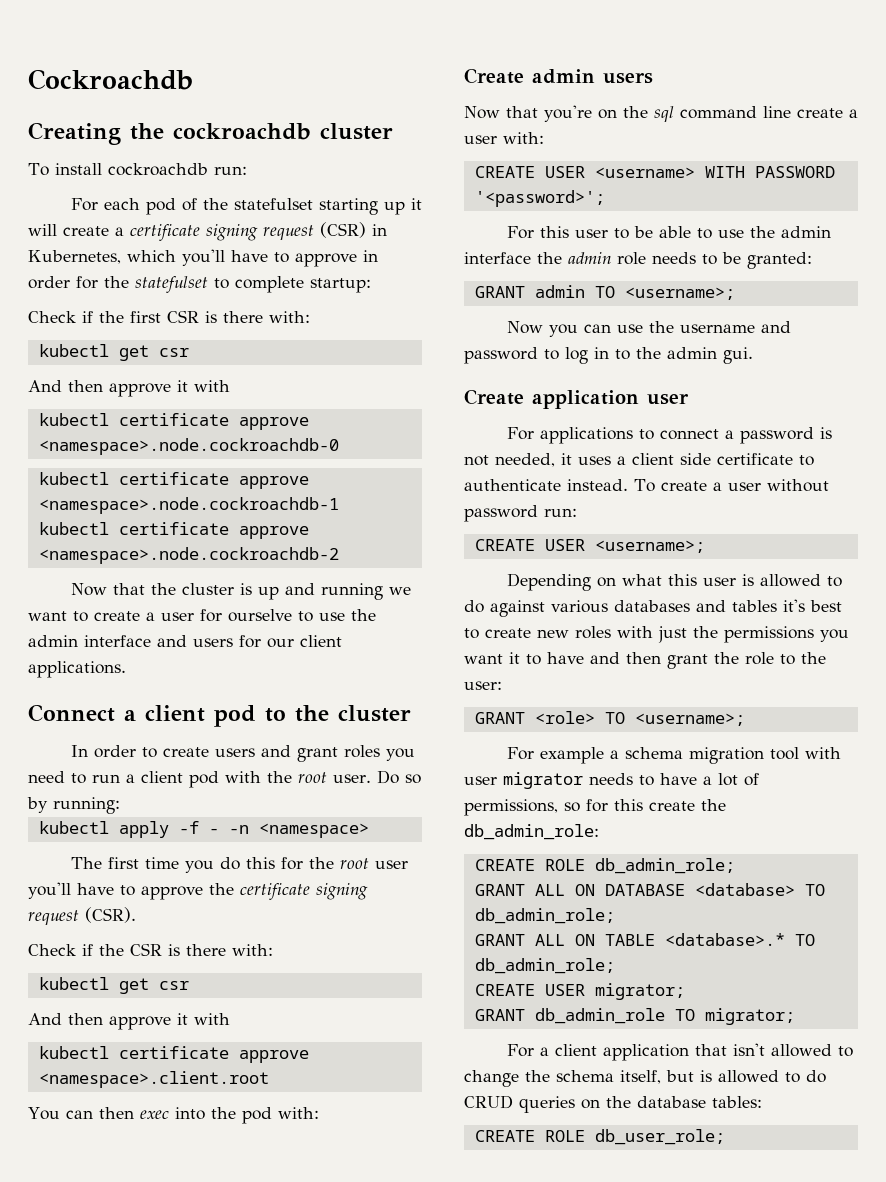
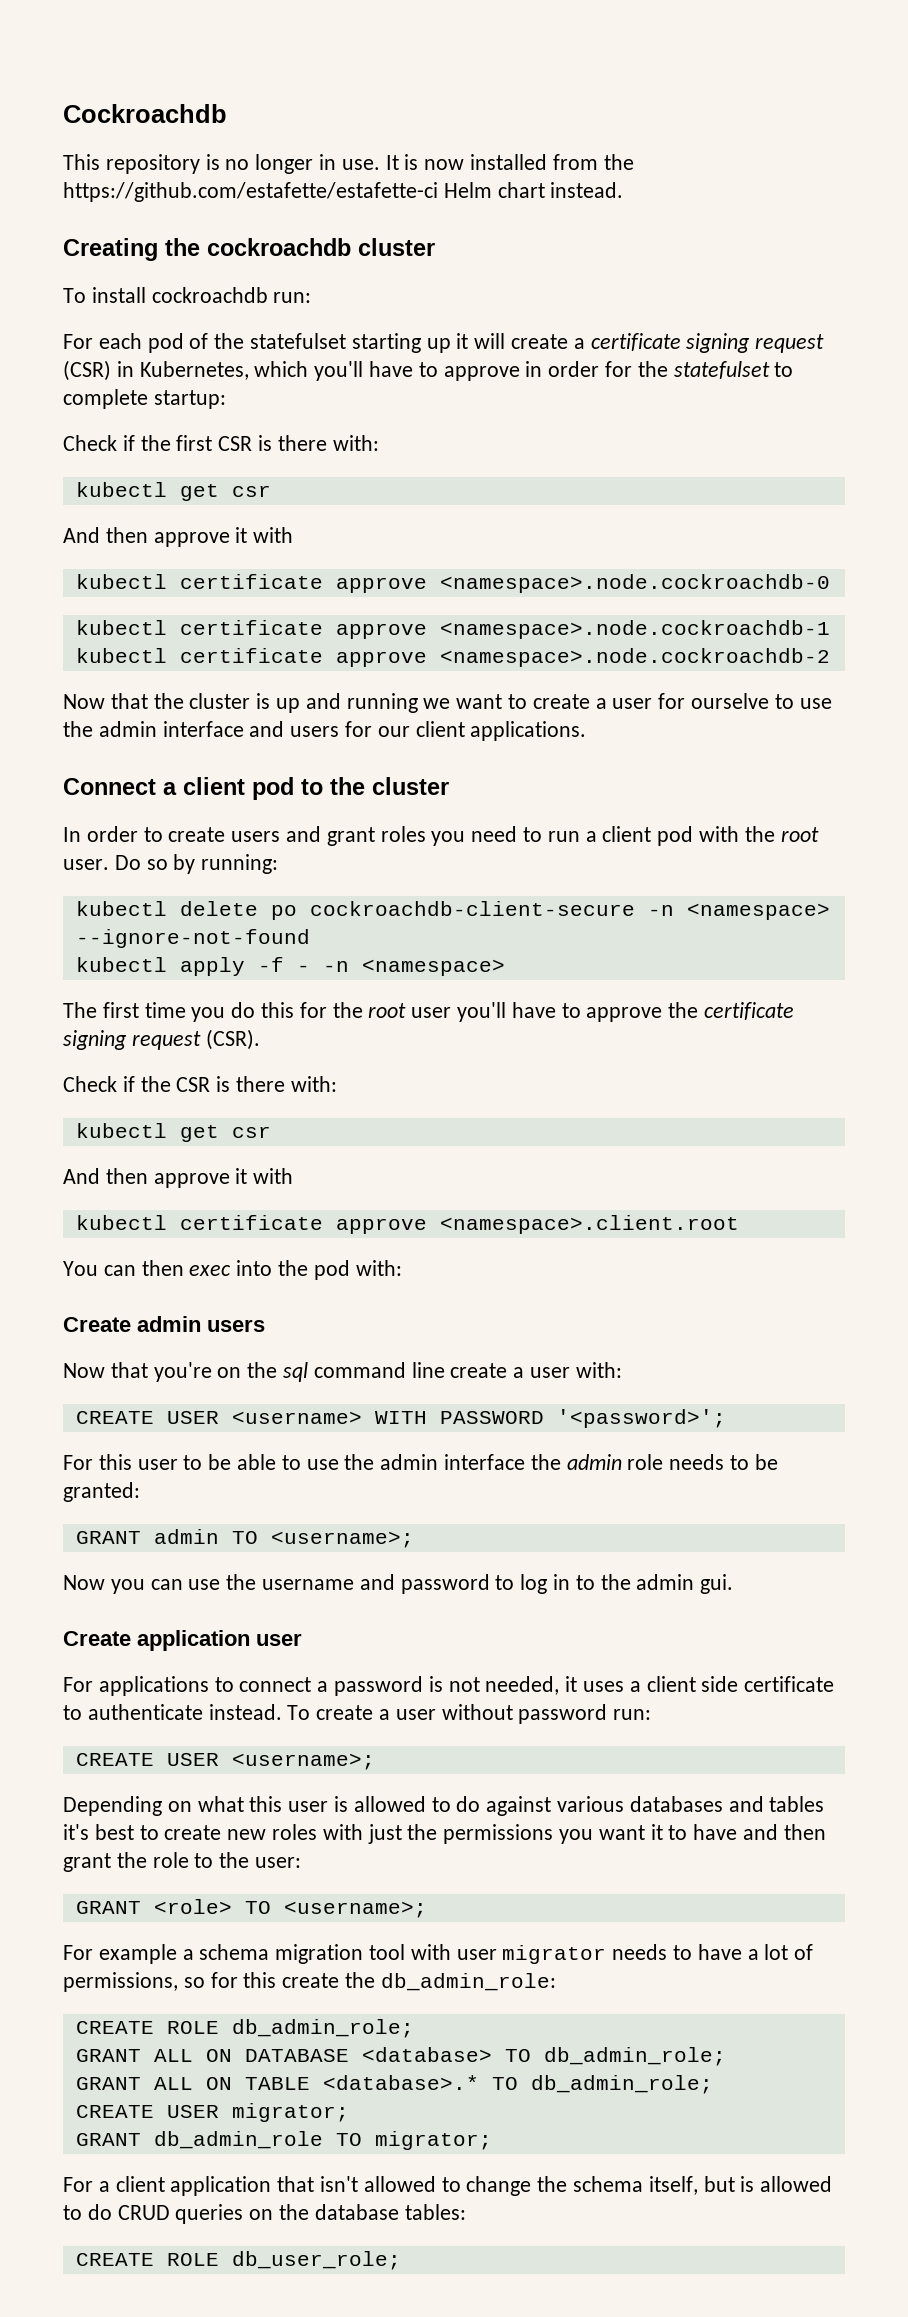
(193, 79) none -> [63,154,634,174] [63,182,624,202] // This repository is no longer in use. It is now installed from the https://github.com/estafette/estafette-ci Helm chart instead.
(120, 805) none -> [75,901,830,920] [75,929,310,948] // kubectl delete po cockroachdb-client-secure -n <namespace> --ignore-not-found

